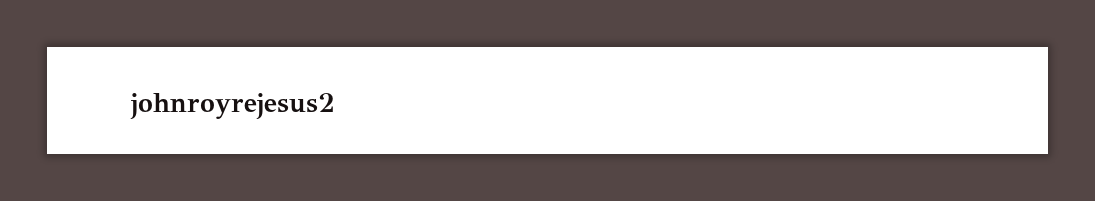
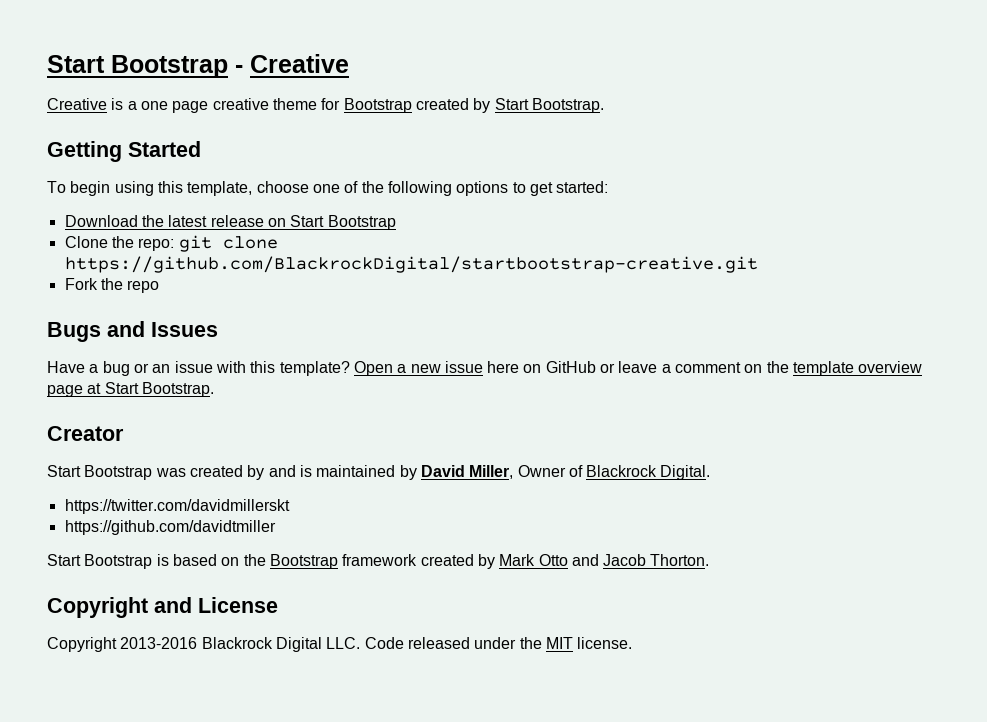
[130,93,335,119] johnroyrejesus2 -> [47,54,349,78] [47,98,604,113] [47,141,201,162] [47,181,609,196] [64,215,396,230] [64,235,278,252] [64,256,758,273] [64,278,160,293] [47,321,218,342] [47,361,923,376] [47,382,214,397] [47,426,124,441] [47,465,711,480] [64,499,290,514] [64,520,276,535] [47,554,710,569] [47,597,278,618] [47,637,633,652] Start Bootstrap - Creative // Creative is a one page creative theme for Bootstrap created by Start Bootstrap. // Getting Started // To begin using this template, choose one of the following options to get started: // Download the latest release on Start Bootstrap // Clone the repo: git clone https://github.com/BlackrockDigital/startbootstrap-creative.git // Fork the repo // Bugs and Issues // Have a bug or an issue with this template? Open a new issue here on GitHub or leave a comment on the template overview page at Start Bootstrap. // Creator // Start Bootstrap was created by and is maintained by David Miller, Owner of Blackrock Digital. // https://twitter.com/davidmillerskt // https://github.com/davidtmiller // Start Bootstrap is based on the Bootstrap framework created by Mark Otto and Jacob Thorton. // Copyright and License // Copyright 2013-2016 Blackrock Digital LLC. Code released under the MIT license.

